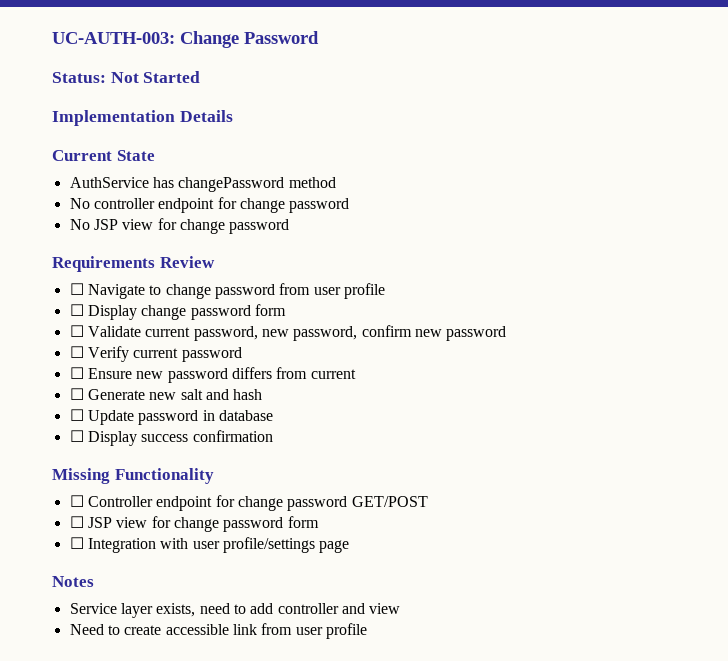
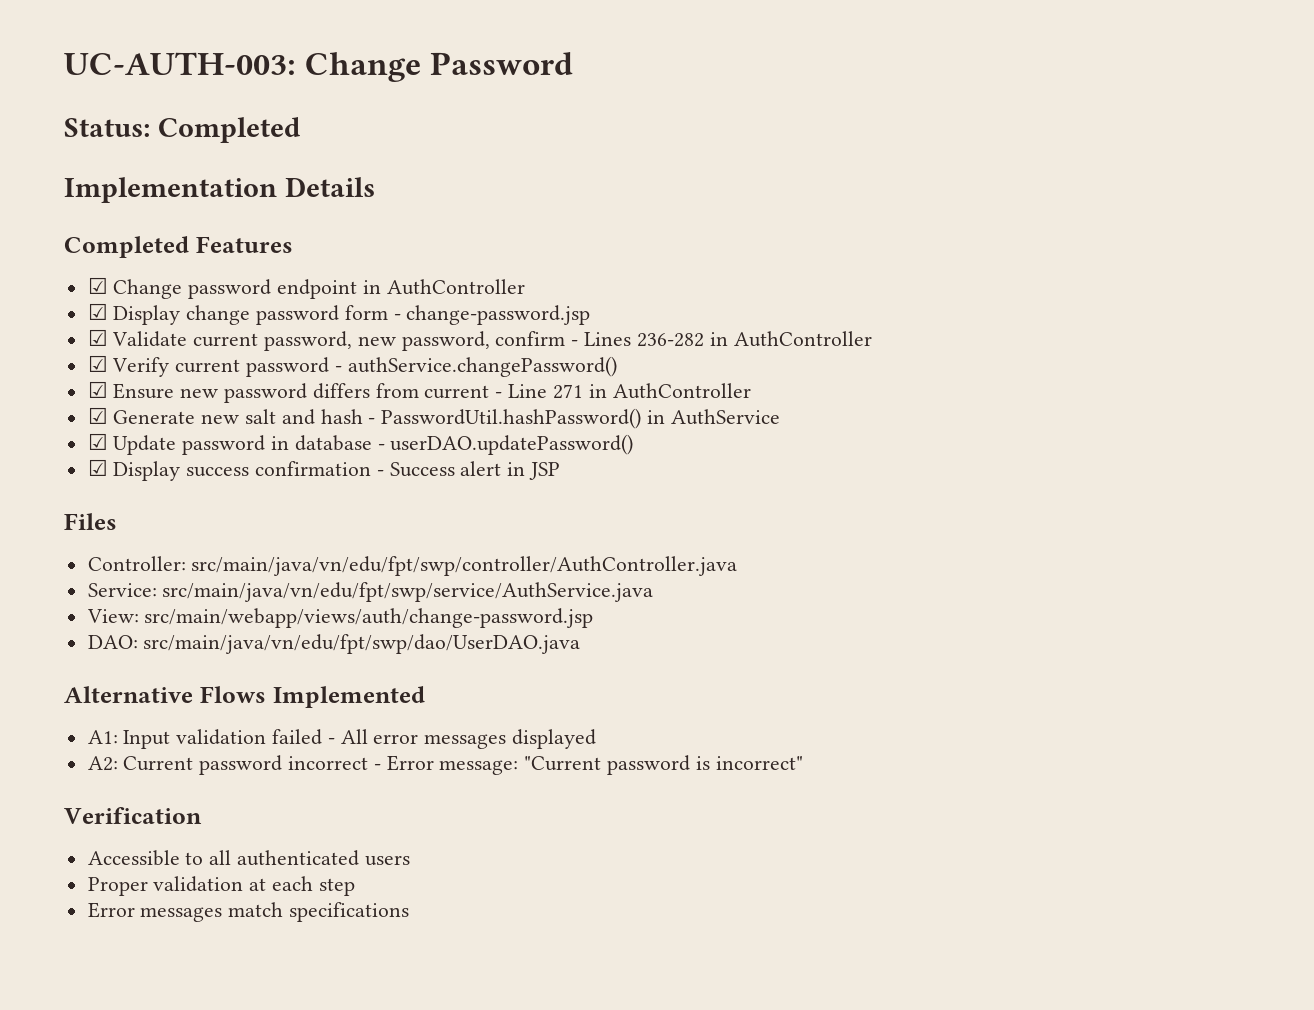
[110,71,201,83] Not Started -> [157,117,300,143] Completed
[52,150,155,161] [69,177,336,192] [69,197,350,213] [69,218,290,234] [52,256,215,272] [69,283,385,299] [69,304,84,316] Current State // AuthService has changePassword method // No controller endpoint for change password // No JSP view for change password // Requirements Review // ☐ Navigate to change password from user profile // ☐ -> [64,236,293,258] [87,277,525,299] [87,303,108,320] Completed Features // ☑ Change password endpoint in AuthController // ☑
[69,325,84,337] // ☐ -> [393,305,591,325] [87,329,108,346] - change-password.jsp // ☑
[414,326,507,341] [69,346,84,358] new password // ☐ -> [571,331,872,347] [87,355,108,372] - Lines 236-282 in AuthController // ☑
[69,367,84,379] // ☐ -> [334,356,617,377] [87,381,108,398] - authService.changePassword() // ☑
[69,388,84,400] // ☐ -> [495,383,751,399] [87,407,108,424] - Line 271 in AuthController // ☑
[69,409,84,421] // ☐ -> [368,408,780,429] [87,433,108,450] - PasswordUtil.hashPassword() in AuthService // ☑
[69,430,84,442] // ☐ -> [377,434,634,455] [87,459,108,476] - userDAO.updatePassword() // ☑
[52,468,214,484] [69,495,428,511] [69,516,319,532] [69,537,350,553] [52,576,94,587] [69,603,401,618] [69,623,367,639] // Missing Functionality // ☐ Controller endpoint for change password GET/POST // ☐ JSP view for change password form // ☐ Integration with user profile/settings page // Notes // Service layer exists, need to add controller and view // Need to create accessible link from user profile -> [376,461,561,480] [64,513,117,530] [87,556,738,576] [87,582,654,602] [86,608,594,628] [87,634,581,654] [64,686,425,708] [87,729,597,749] [87,755,803,775] [64,807,202,824] [87,850,410,866] [87,876,355,896] [87,902,410,922] - Success alert in JSP // Files // Controller: src/main/java/vn/edu/fpt/swp/controller/AuthController.java // Service: src/main/java/vn/edu/fpt/swp/service/AuthService.java // View: src/main/webapp/views/auth/change-password.jsp // DAO: src/main/java/vn/edu/fpt/swp/dao/UserDAO.java // Alternative Flows Implemented // A1: Input validation failed - All error messages displayed // A2: Current password incorrect - Error message: "Current password is incorrect" // Verification // Accessible to all authenticated users // Proper validation at each step // Error messages match specifications

